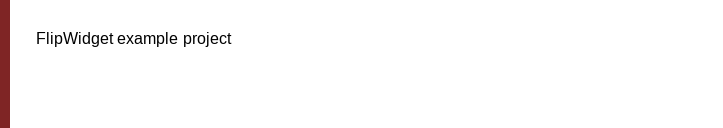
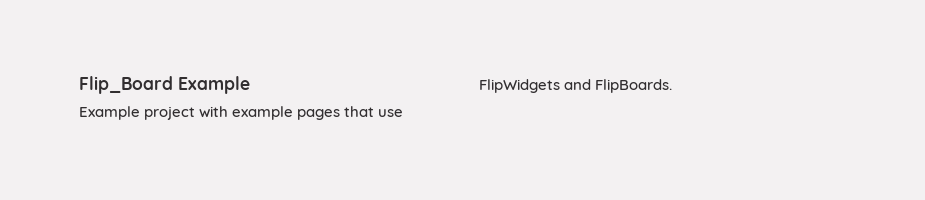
[36,32,232,47] FlipWidget example project -> [79,76,250,94] [79,106,404,120] [479,79,673,93] Flip_Board Example // Example project with example pages that use FlipWidgets and FlipBoards.

